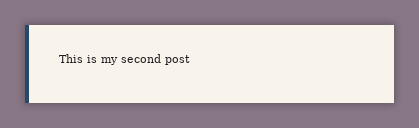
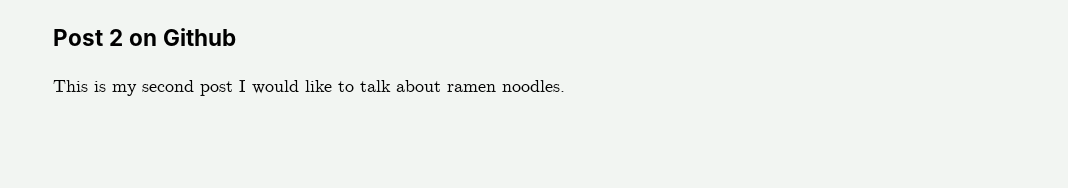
(59, 58) none -> [53,28,237,46] Post 2 on Github //
(190, 60) none -> [239,80,565,94] I would like to talk about ramen noodles.

